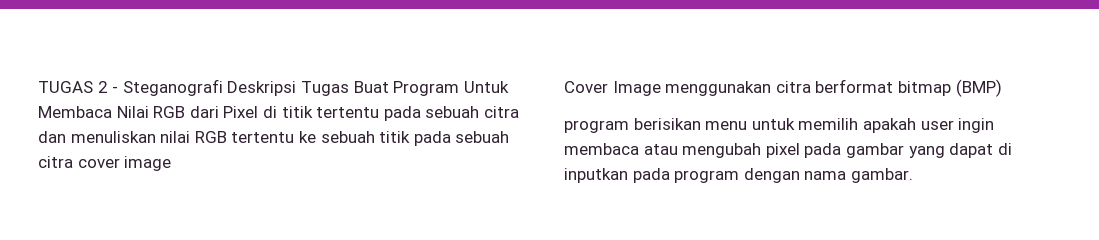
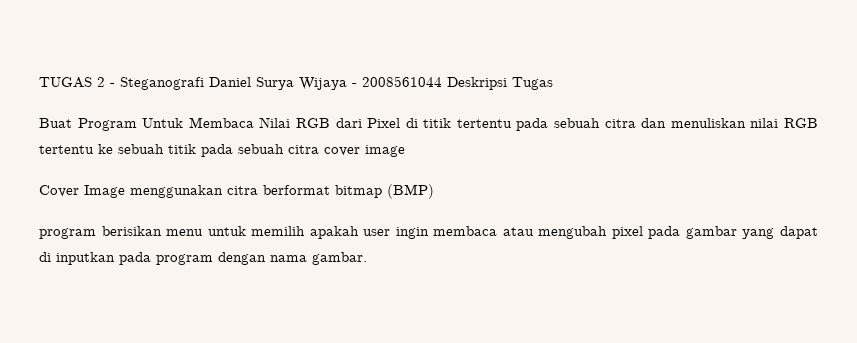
(223, 87) none -> [209,76,442,90] Daniel Surya Wijaya - 2008561044
(349, 88) none -> (553, 83) //

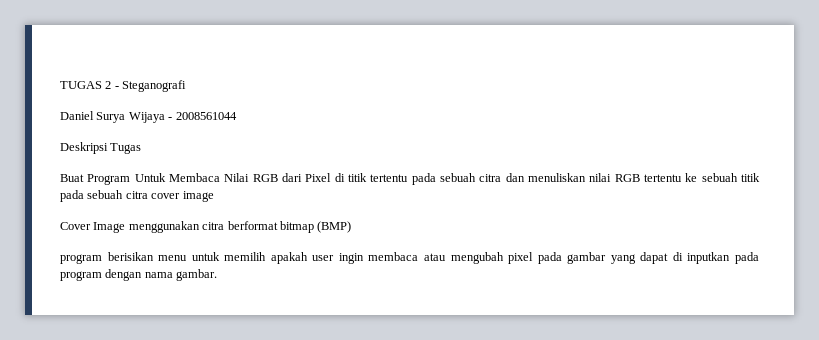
(204, 83) none -> (187, 86) //
(442, 81) none -> (237, 116) //

